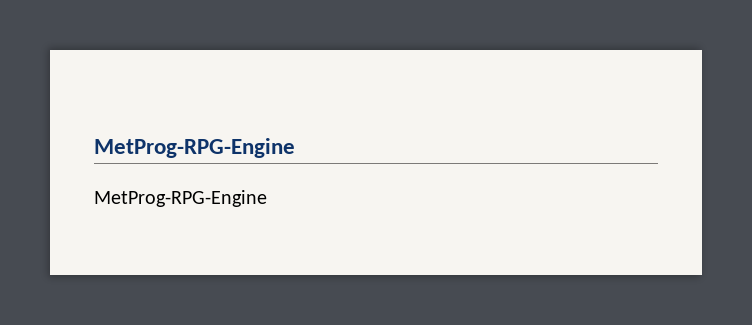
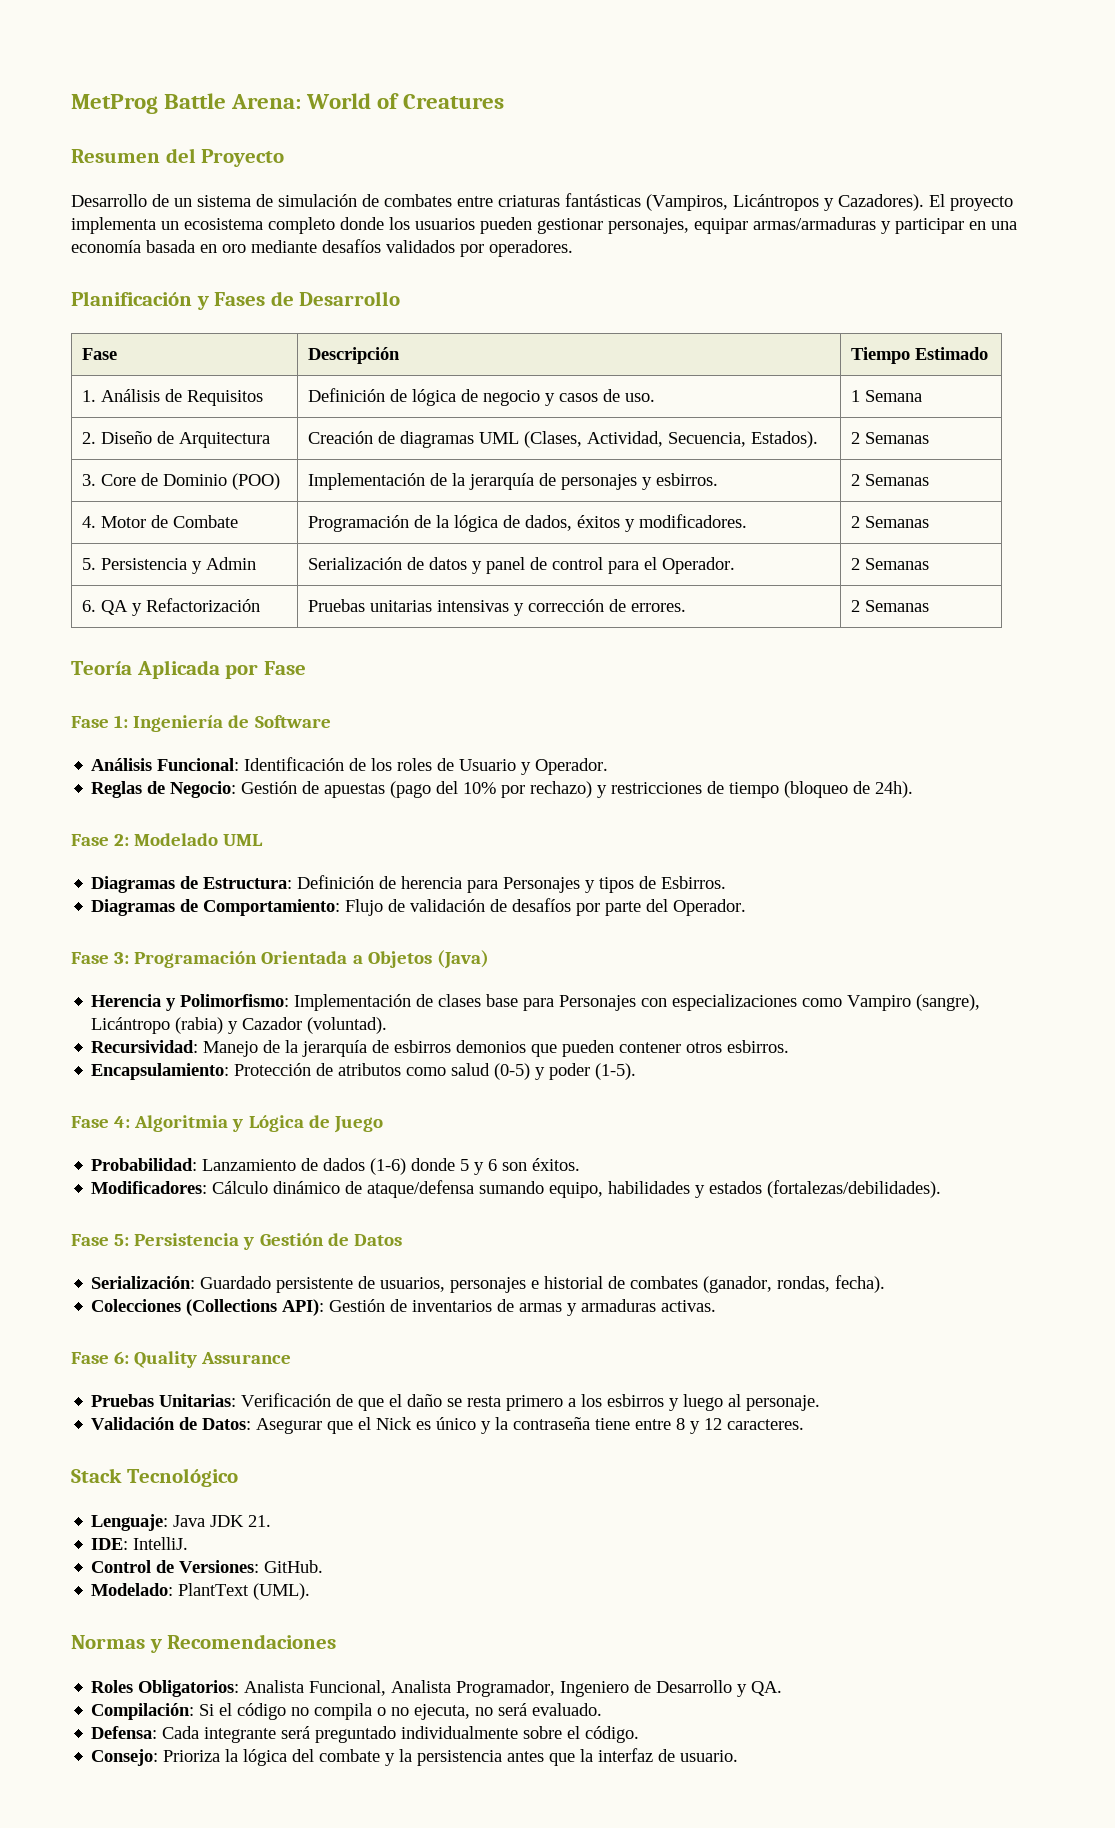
[94,138,295,158] [94,190,267,207] MetProg-RPG-Engine // MetProg-RPG-Engine -> [71,93,505,114] [71,148,285,167] [71,193,1013,211] [71,217,1017,234] [71,239,573,257] [71,291,401,310] [81,348,117,360] [307,347,400,364] [850,347,988,364] [81,389,263,406] [307,388,655,406] [850,390,922,402] [81,431,270,448] [307,431,818,448] [850,432,929,444] [81,473,280,490] [307,473,718,490] [850,474,929,486] [81,515,238,528] [307,514,747,532] [850,516,929,528] [81,557,256,574] [307,557,735,574] [850,558,929,570] [81,598,260,616] [307,599,686,616] [850,600,929,612] [71,660,306,679] [71,715,331,732] [91,757,609,775] [91,781,914,798] [71,833,264,846] [91,875,727,893] [91,898,747,916] [71,950,489,969] [91,994,981,1011] [91,1017,388,1034] [91,1040,790,1057] [91,1063,637,1080] [71,1115,383,1133] [91,1158,581,1175] [91,1180,942,1198] [71,1233,402,1250] [91,1275,886,1293] [91,1299,717,1316] [71,1351,292,1368] [91,1393,821,1411] [91,1417,805,1434] [71,1468,238,1487] [91,1514,272,1531] [91,1537,189,1550] [91,1560,324,1573] [91,1583,311,1600] [71,1634,337,1653] [91,1680,783,1697] [91,1703,603,1720] [91,1726,640,1743] [91,1748,739,1766] MetProg Battle Arena: World of Creatures // Resumen del Proyecto // Desarrollo de un sistema de simulación de combates entre criaturas fantásticas (Vampiros, Licántropos y Cazadores). El proyecto implementa un ecosistema completo donde los usuarios pueden gestionar personajes, equipar armas/armaduras y participar en una economía basada en oro mediante desafíos validados por operadores. // Planificación y Fases de Desarrollo // Fase | Descripción | Tiempo Estimado // 1. Análisis de Requisitos | Definición de lógica de negocio y casos de uso. | 1 Semana // 2. Diseño de Arquitectura | Creación de diagramas UML (Clases, Actividad, Secuencia, Estados). | 2 Semanas // 3. Core de Dominio (POO) | Implementación de la jerarquía de personajes y esbirros. | 2 Semanas // 4. Motor de Combate | Programación de la lógica de dados, éxitos y modificadores. | 2 Semanas // 5. Persistencia y Admin | Serialización de datos y panel de control para el Operador. | 2 Semanas // 6. QA y Refactorización | Pruebas unitarias intensivas y corrección de errores. | 2 Semanas // Teoría Aplicada por Fase // Fase 1: Ingeniería de Software // Análisis Funcional: Identificación de los roles de Usuario y Operador. // Reglas de Negocio: Gestión de apuestas (pago del 10% por rechazo) y restricciones de tiempo (bloqueo de 24h). // Fase 2: Modelado UML // Diagramas de Estructura: Definición de herencia para Personajes y tipos de Esbirros. // Diagramas de Comportamiento: Flujo de validación de desafíos por parte del Operador. // Fase 3: Programación Orientada a Objetos (Java) // Herencia y Polimorfismo: Implementación de clases base para Personajes con especializaciones como Vampiro (sangre), Licántropo (rabia) y Cazador (voluntad). // Recursividad: Manejo de la jerarquía de esbirros demonios que pueden contener otros esbirros. // Encapsulamiento: Protección de atributos como salud (0-5) y poder (1-5). // Fase 4: Algoritmia y Lógica de Juego // Probabilidad: Lanzamiento de dados (1-6) donde 5 y 6 son éxitos. // Modificadores: Cálculo dinámico de ataque/defensa sumando equipo, habilidades y estados (fortalezas/debilidades). // Fase 5: Persistencia y Gestión de Datos // Serialización: Guardado persistente de usuarios, personajes e historial de combates (ganador, rondas, fecha). // Colecciones (Collections API): Gestión de inventarios de armas y armaduras activas. // Fase 6: Quality Assurance // Pruebas Unitarias: Verificación de que el daño se resta primero a los esbirros y luego al personaje. // Validación de Datos: Asegurar que el Nick es único y la contraseña tiene entre 8 y 12 caracteres. // Stack Tecnológico // Lenguaje: Java JDK 21. // IDE: IntelliJ. // Control de Versiones: GitHub. // Modelado: PlantText (UML). // Normas y Recomendaciones // Roles Obligatorios: Analista Funcional, Analista Programador, Ingeniero de Desarrollo y QA. // Compilación: Si el código no compila o no ejecuta, no será evaluado. // Defensa: Cada integrante será preguntado individualmente sobre el código. // Consejo: Prioriza la lógica del combate y la persistencia antes que la interfaz de usuario.

